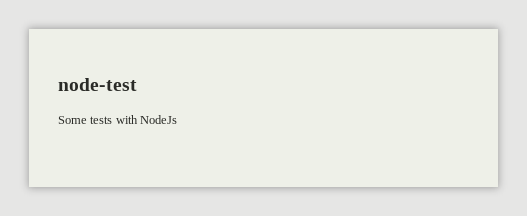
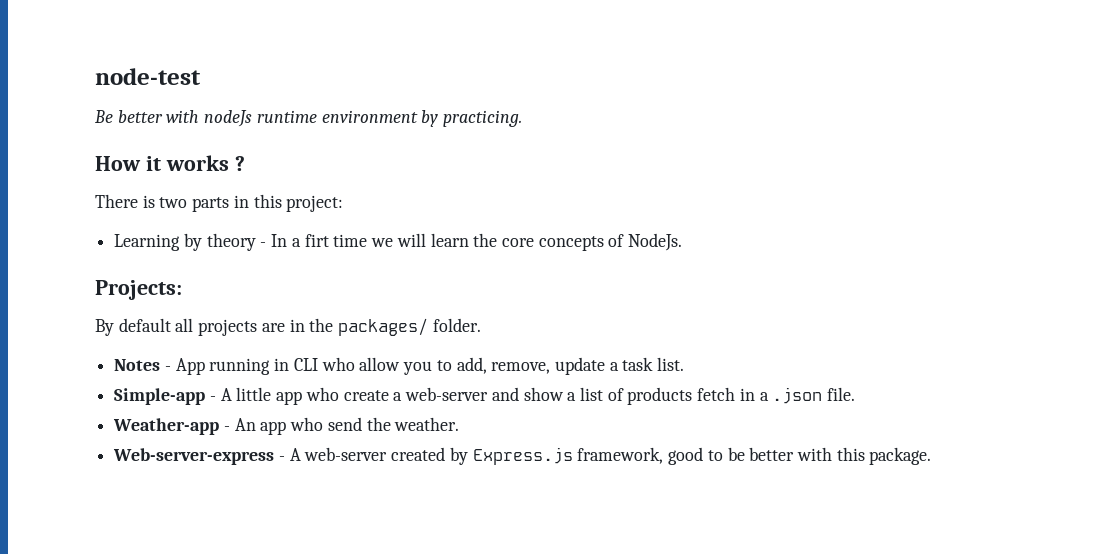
[58,115,178,124] Some tests with NodeJs -> [94,110,523,127] [95,155,245,171] [95,194,344,212] [114,233,683,251] [95,280,182,300] [95,318,481,336] [114,357,685,375] [114,387,856,405] [113,417,460,435] [113,447,932,465] Be better with nodeJs runtime environment by practicing. // How it works ? // There is two parts in this project: // Learning by theory - In a firt time we will learn the core concepts of NodeJs. // Projects: // By default all projects are in the packages/ folder. // Notes - App running in CLI who allow you to add, remove, update a task list. // Simple-app - A little app who create a web-server and show a list of products fetch in a .json file. // Weather-app - An app who send the weather. // Web-server-express - A web-server created by Express.js framework, good to be better with this package.

